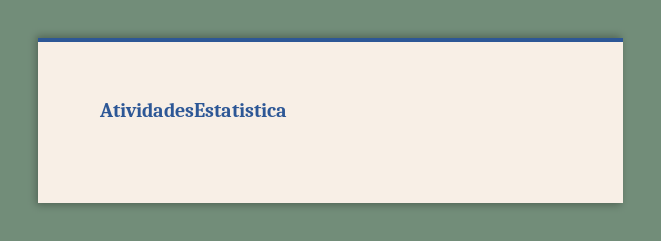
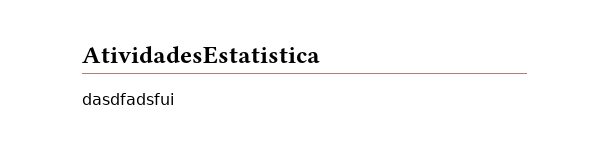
(287, 109) none -> [82,93,174,105] // dasdfadsfui

